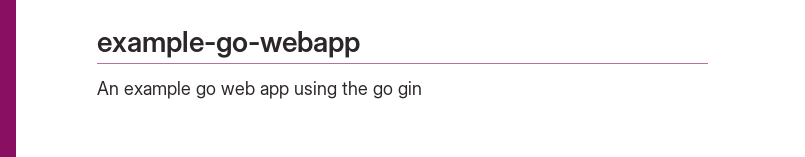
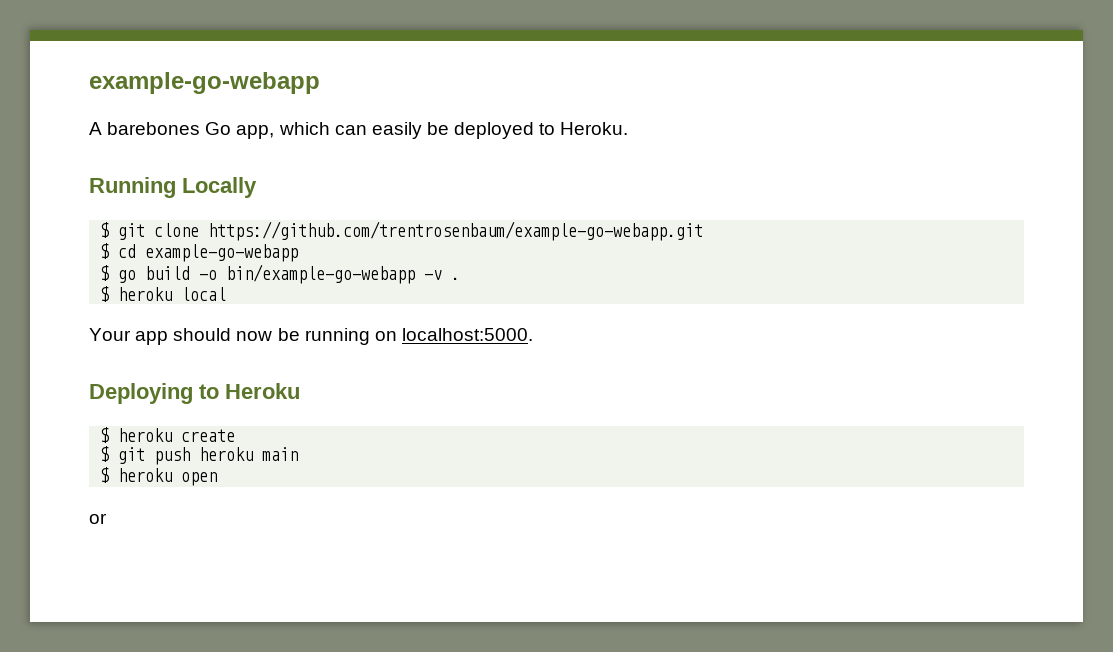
[97,31,360,58] [97,81,422,99] example-go-webapp // An example go web app using the go gin -> [89,72,320,94] [89,122,629,139] [89,177,257,198] [100,221,704,241] [100,243,299,262] [100,264,461,284] [100,286,227,302] [89,328,533,345] [89,383,300,404] [100,427,236,443] [100,446,299,465] [100,467,218,486] [89,513,107,524] example-go-webapp // A barebones Go app, which can easily be deployed to Heroku. // Running Locally // $ git clone https://github.com/trentrosenbaum/example-go-webapp.git // $ cd example-go-webapp // $ go build -o bin/example-go-webapp -v . // $ heroku local // Your app should now be running on localhost:5000. // Deploying to Heroku // $ heroku create // $ git push heroku main // $ heroku open // or

